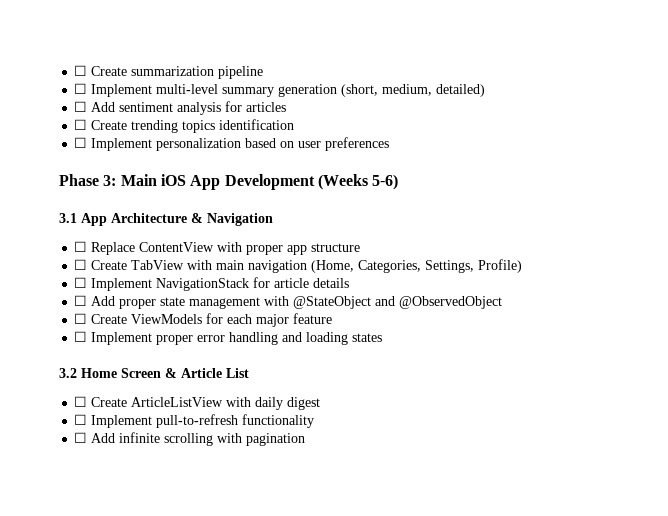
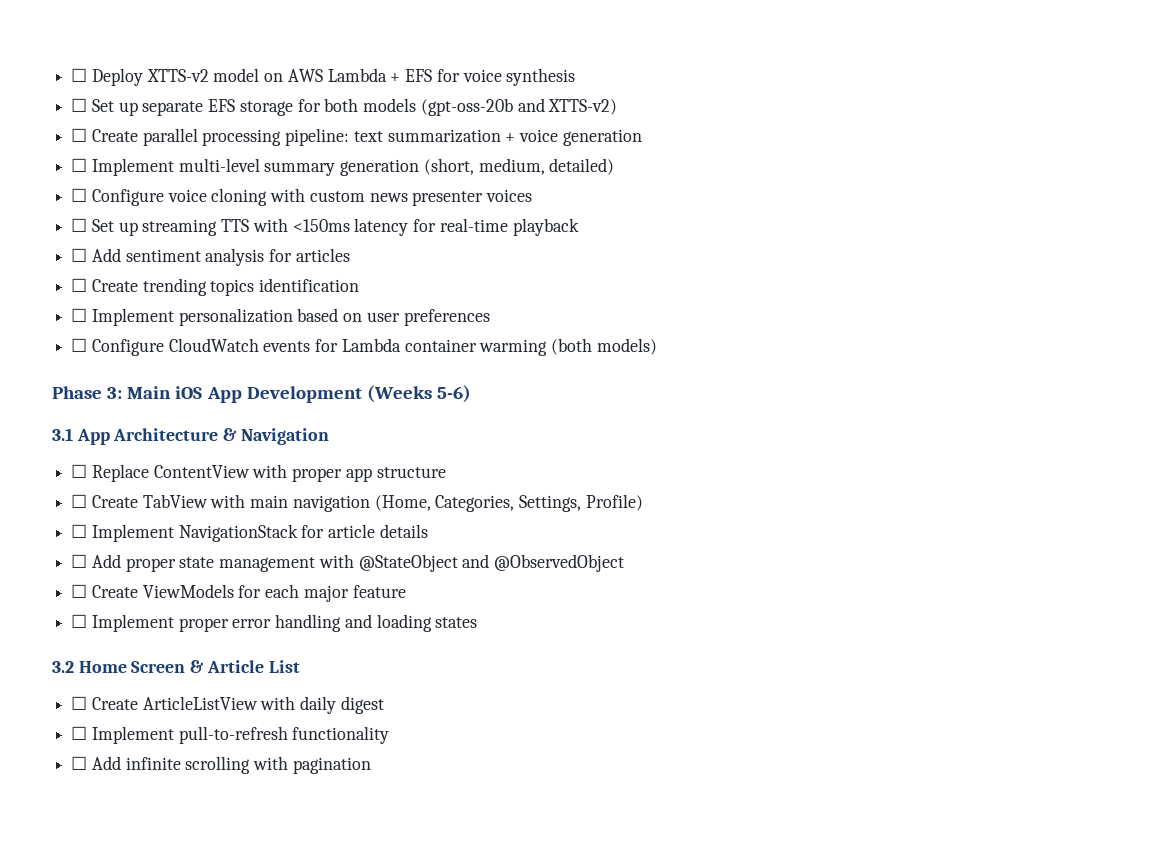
[74,65,264,79] ☐ Create summarization pipeline -> [71,68,576,86] [71,98,618,116] [71,128,642,146] ☐ Deploy XTTS-v2 model on AWS Lambda + EFS for voice synthesis // ☐ Set up separate EFS storage for both models (gpt-oss-20b and XTTS-v2) // ☐ Create parallel processing pipeline: text summarization + voice generation
(486, 90) none -> [71,188,533,206] [71,218,579,236] // ☐ Configure voice cloning with custom news presenter voices // ☐ Set up streaming TTS with <150ms latency for real-time playback
(390, 144) none -> [71,338,657,356] // ☐ Configure CloudWatch events for Lambda container warming (both models)

